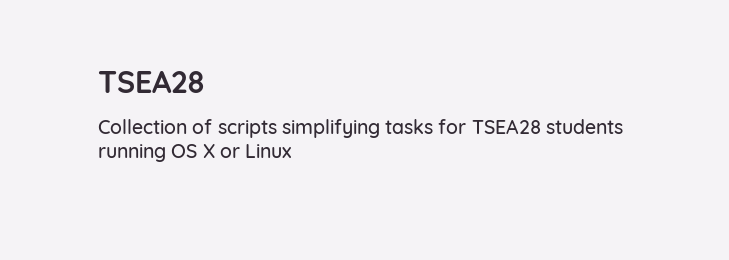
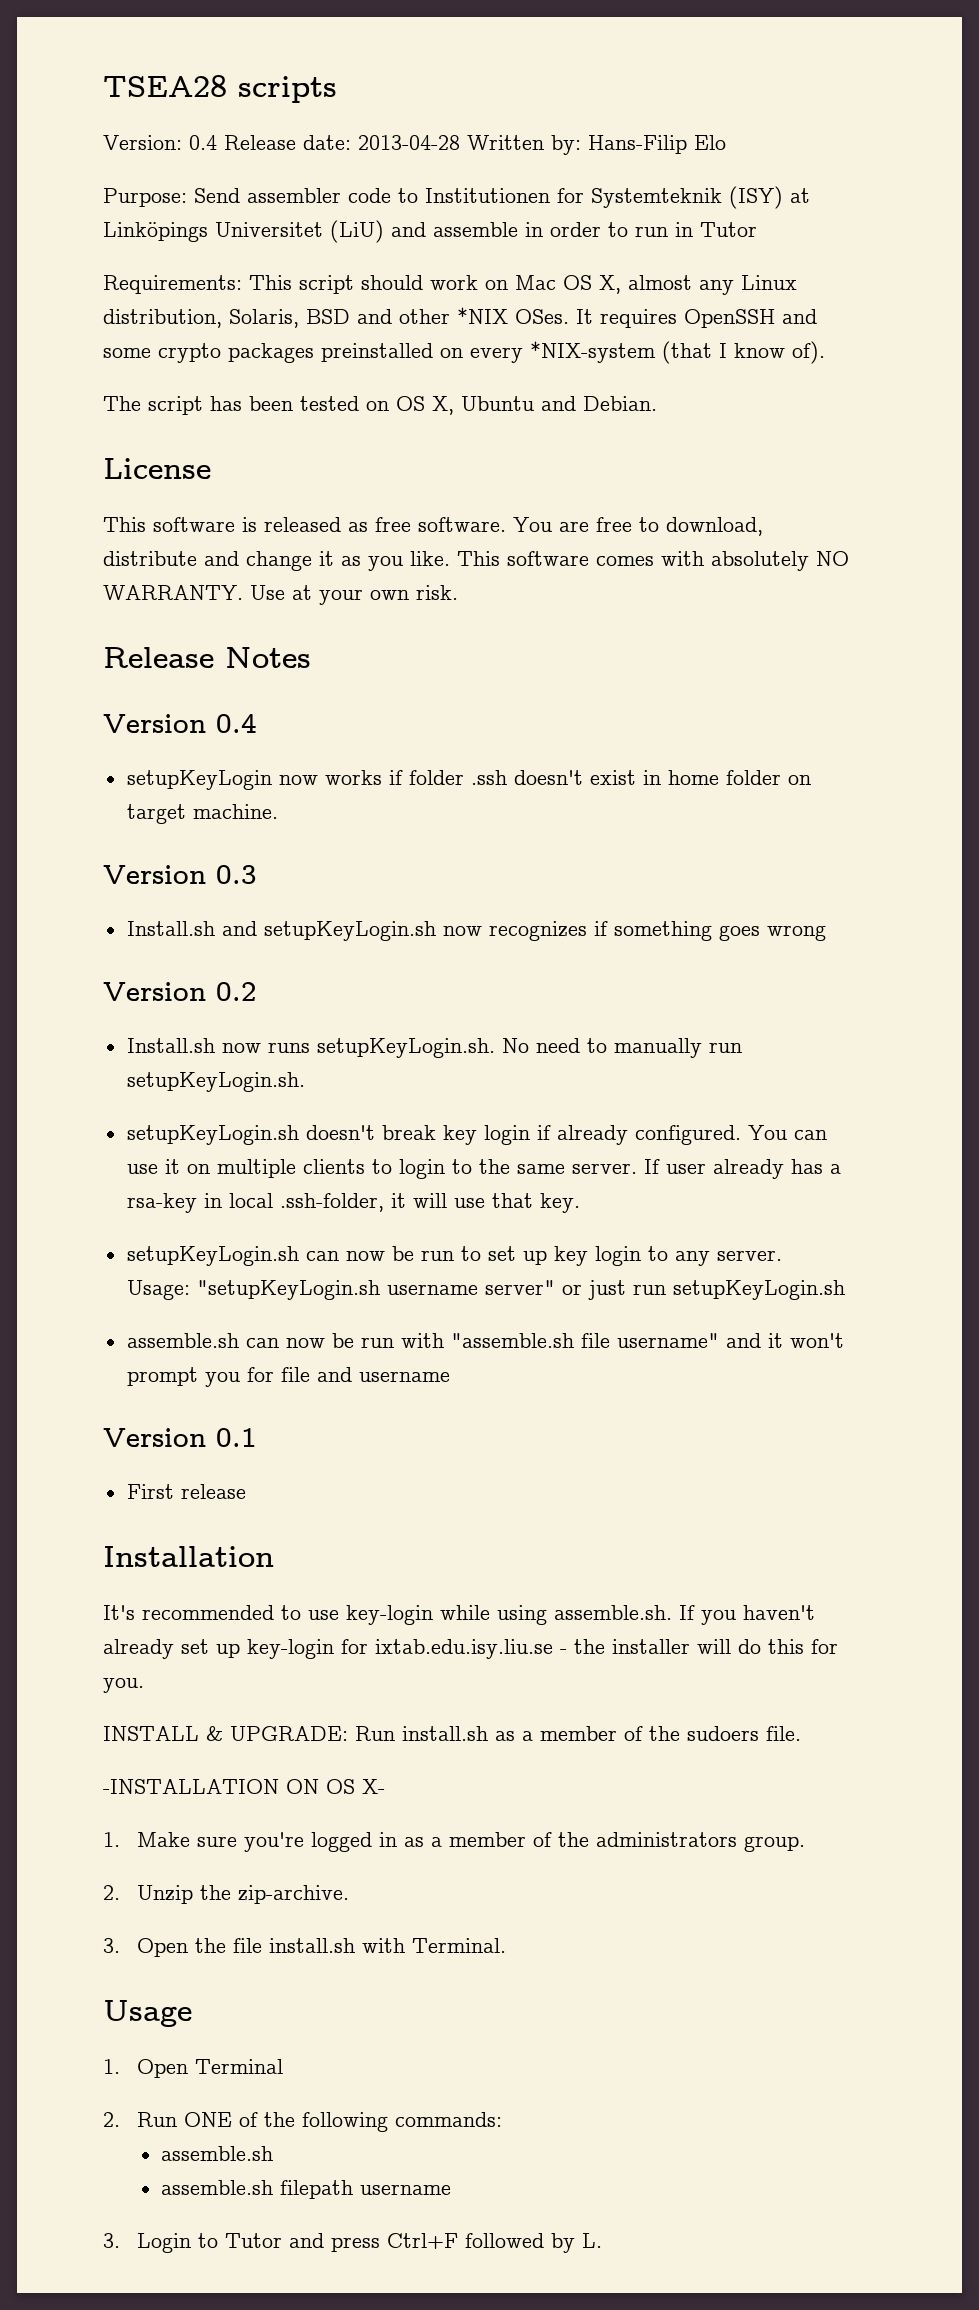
[98,70,205,93] [98,119,623,138] [98,144,293,162] TSEA28 // Collection of scripts simplifying tasks for TSEA28 students running OS X or Linux -> [103,75,337,103] [103,135,726,155] [103,186,810,209] [103,220,757,243] [103,275,797,295] [103,307,817,328] [103,341,825,364] [103,396,657,415] [103,458,211,479] [103,517,763,536] [103,551,849,571] [103,585,458,605] [103,647,311,668] [103,714,257,733] [126,770,811,790] [126,804,278,824] [103,865,257,884] [126,921,826,941] [103,982,257,1001] [126,1038,742,1058] [126,1072,305,1092] [126,1125,827,1145] [126,1159,841,1179] [126,1193,580,1213] [126,1246,782,1266] [126,1280,845,1300] [126,1333,844,1348] [126,1367,450,1387] [103,1428,257,1447] [126,1484,246,1499] [103,1546,274,1567] [103,1605,815,1625] [103,1639,838,1659] [103,1678,144,1693] [103,1726,801,1741] [103,1779,385,1794] [103,1832,806,1852] [103,1885,350,1904] [103,1938,507,1957] [103,2000,192,2027] [103,2059,284,2078] [103,2112,503,2132] [161,2146,274,2161] [161,2180,452,2199] [103,2233,603,2253] TSEA28 scripts // Version: 0.4 Release date: 2013-04-28 Written by: Hans-Filip Elo // Purpose: Send assembler code to Institutionen for Systemteknik (ISY) at Linköpings Universitet (LiU) and assemble in order to run in Tutor // Requirements: This script should work on Mac OS X, almost any Linux distribution, Solaris, BSD and other *NIX OSes. It requires OpenSSH and some crypto packages preinstalled on every *NIX-system (that I know of). // The script has been tested on OS X, Ubuntu and Debian. // License // This software is released as free software. You are free to download, distribute and change it as you like. This software comes with absolutely NO WARRANTY. Use at your own risk. // Release Notes // Version 0.4 // setupKeyLogin now works if folder .ssh doesn't exist in home folder on target machine. // Version 0.3 // Install.sh and setupKeyLogin.sh now recognizes if something goes wrong // Version 0.2 // Install.sh now runs setupKeyLogin.sh. No need to manually run setupKeyLogin.sh. // setupKeyLogin.sh doesn't break key login if already configured. You can use it on multiple clients to login to the same server. If user already has a rsa-key in local .ssh-folder, it will use that key. // setupKeyLogin.sh can now be run to set up key login to any server. Usage: "setupKeyLogin.sh username server" or just run setupKeyLogin.sh // assemble.sh can now be run with "assemble.sh file username" and it won't prompt you for file and username // Version 0.1 // First release // Installation // It's recommended to use key-login while using assemble.sh. If you haven't already set up key-login for ixtab.edu.isy.liu.se - the installer will do this for you. // INSTALL & UPGRADE: Run install.sh as a member of the sudoers file. // -INSTALLATION ON OS X- // 1. Make sure you're logged in as a member of the administrators group. // 2. Unzip the zip-archive. // 3. Open the file install.sh with Terminal. // Usage // 1. Open Terminal // 2. Run ONE of the following commands: // assemble.sh // assemble.sh filepath username // 3. Login to Tutor and press Ctrl+F followed by L.

